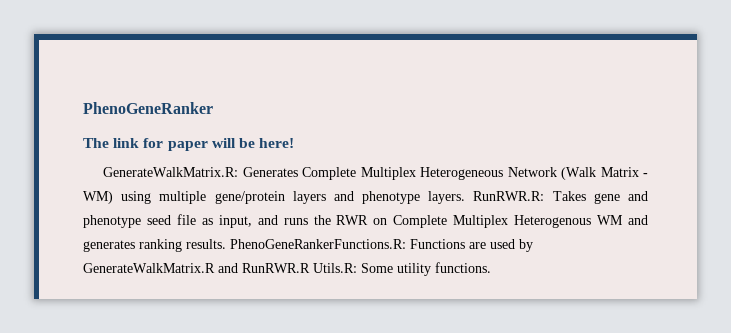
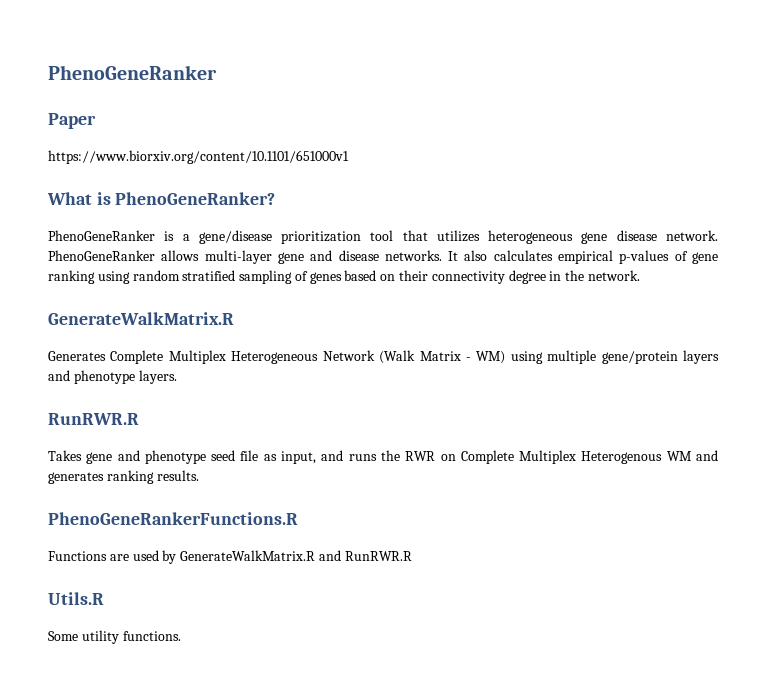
[83,138,295,151] [103,167,239,177] The link for paper will be here! // GenerateWalkMatrix.R: -> [48,113,96,129] [48,150,349,164] [47,192,276,205] [48,230,718,244] [48,250,718,264] [48,270,640,284] [48,312,234,325] Paper // https://www.biorxiv.org/content/10.1101/651000v1 // What is PhenoGeneRanker? // PhenoGeneRanker is a gene/disease prioritization tool that utilizes heterogeneous gene disease network. PhenoGeneRanker allows multi-layer gene and disease networks. It also calculates empirical p-values of gene ranking using random stratified sampling of genes based on their connectivity degree in the network. // GenerateWalkMatrix.R //
[473,191,545,201] RunRWR.R: -> [48,413,139,425] // RunRWR.R //
[230,239,406,249] PhenoGeneRankerFunctions.R: -> [48,512,298,525] // PhenoGeneRankerFunctions.R //
[313,263,357,273] Utils.R: -> [48,592,104,605] // Utils.R //

